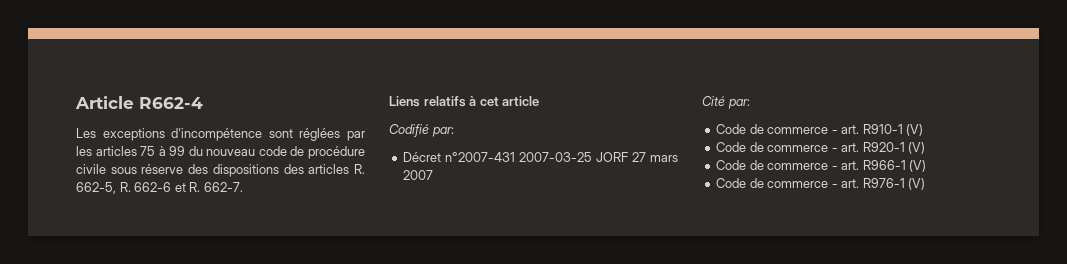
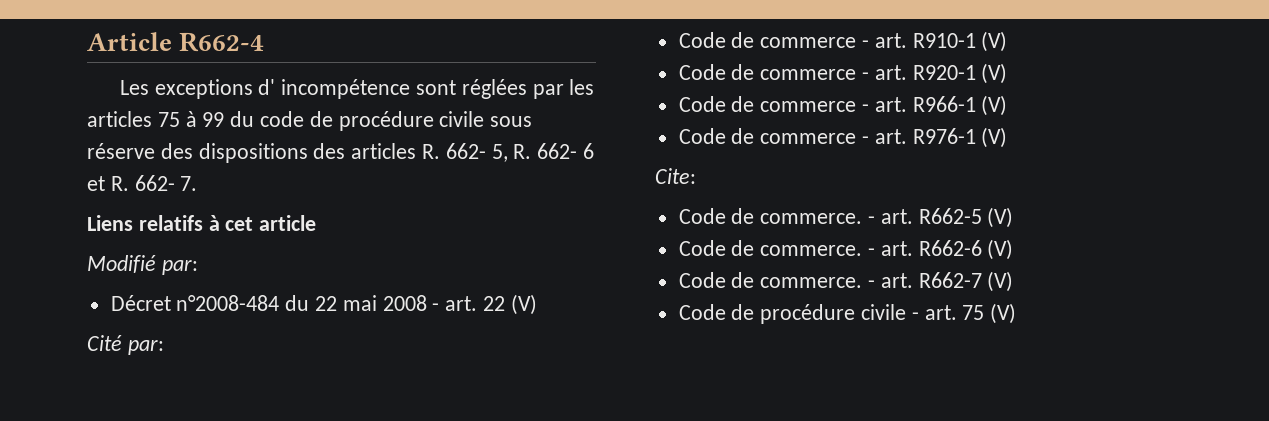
[171,128,263,141] d'incompétence -> [258,79,411,99] d' incompétence
[206,149,256,156] nouveau -> (255, 119) none
[76,182,243,194] 662-5, R. 662-6 et R. 662-7. -> [445,143,595,162] [87,175,198,191] 662- 5, R. 662- 6 et R. 662- 7.
[389,124,429,137] Codifié -> [87,255,156,273] Modifié
[445,152,678,162] [403,170,434,180] n°2007-431 2007-03-25 JORF 27 mars 2007 -> [176,294,537,315] n°2008-484 du 22 mai 2008 - art. 22 (V)
(926, 184) none -> [655,168,696,184] [678,207,1014,228] [678,239,1014,260] [678,271,1014,292] [678,303,1017,324] // Cite: // Code de commerce. - art. R662-5 (V) // Code de commerce. - art. R662-6 (V) // Code de commerce. - art. R662-7 (V) // Code de procédure civile - art. 75 (V)

